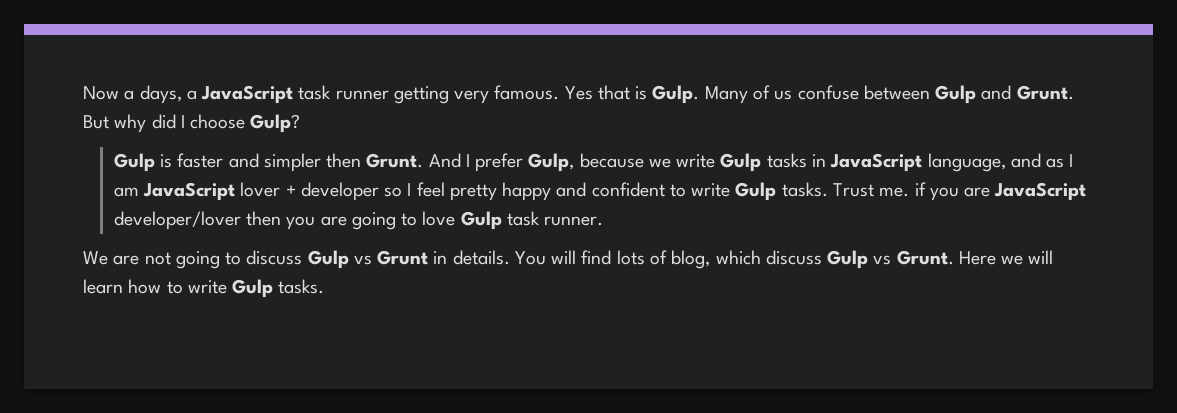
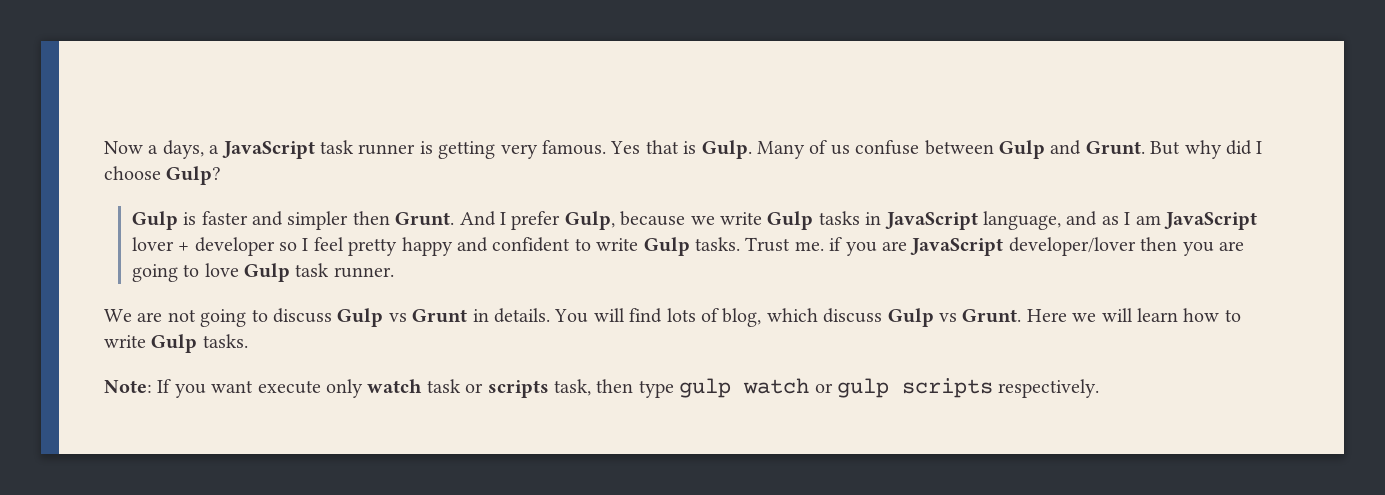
(389, 95) none -> [419,141,433,154] is
(325, 286) none -> [104,378,1100,398] // Note: If you want execute only watch task or scripts task, then type gulp watch or gulp scripts respectively.

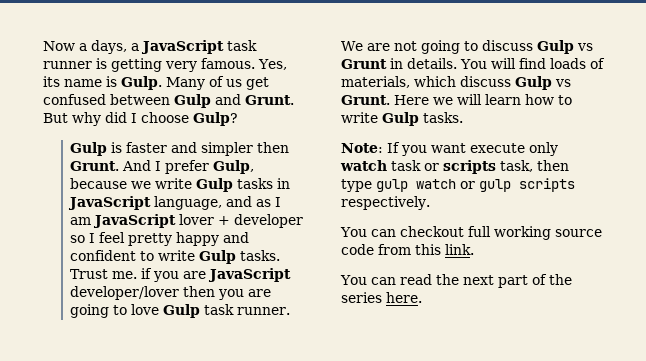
[610,140,679,154] Yes that -> [258,59,287,70] [43,76,102,87] Yes, its name
[855,140,920,155] confuse -> [246,77,269,90] [43,94,106,105] get confused
[666,308,762,327] lots of blog, -> [549,58,605,69] [341,76,410,88] loads of materials,
(1100, 388) none -> [340,226,602,240] [341,244,474,255] [340,274,572,288] [341,292,422,303] // You can checkout full working source code from this link. // You can read the next part of the series here.

